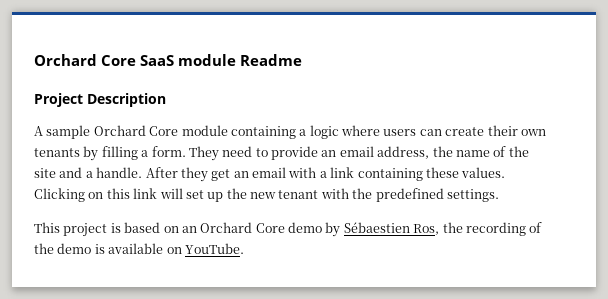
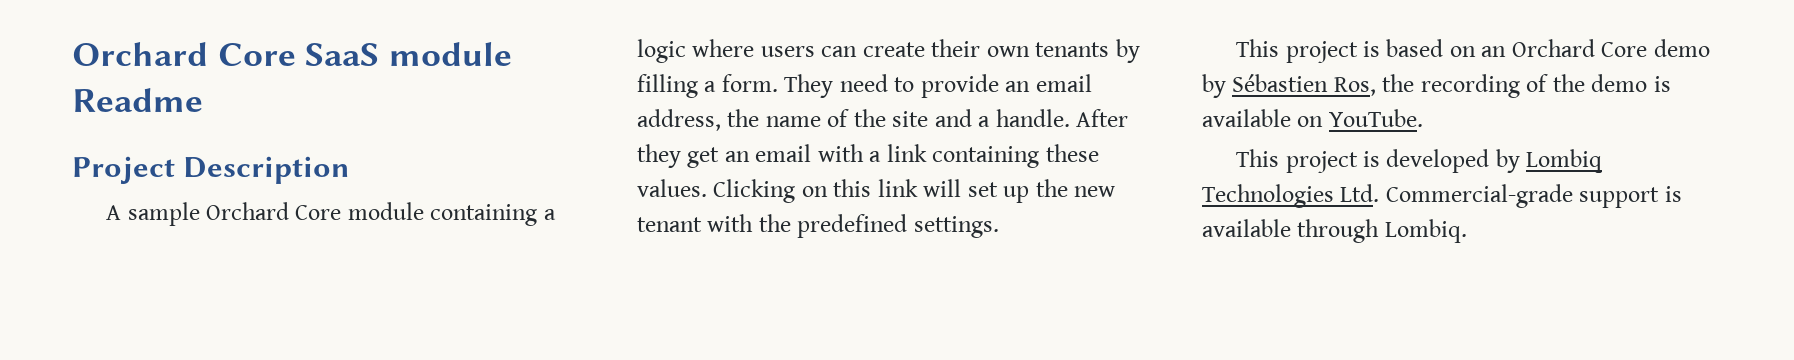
[343,222,410,233] Sébaestien -> [1232,74,1329,92] Sébastien
(244, 248) none -> [1236,149,1603,173] [1202,184,1682,208] [1202,219,1467,243] // This project is developed by Lombiq Technologies Ltd. Commercial-grade support is available through Lombiq.

